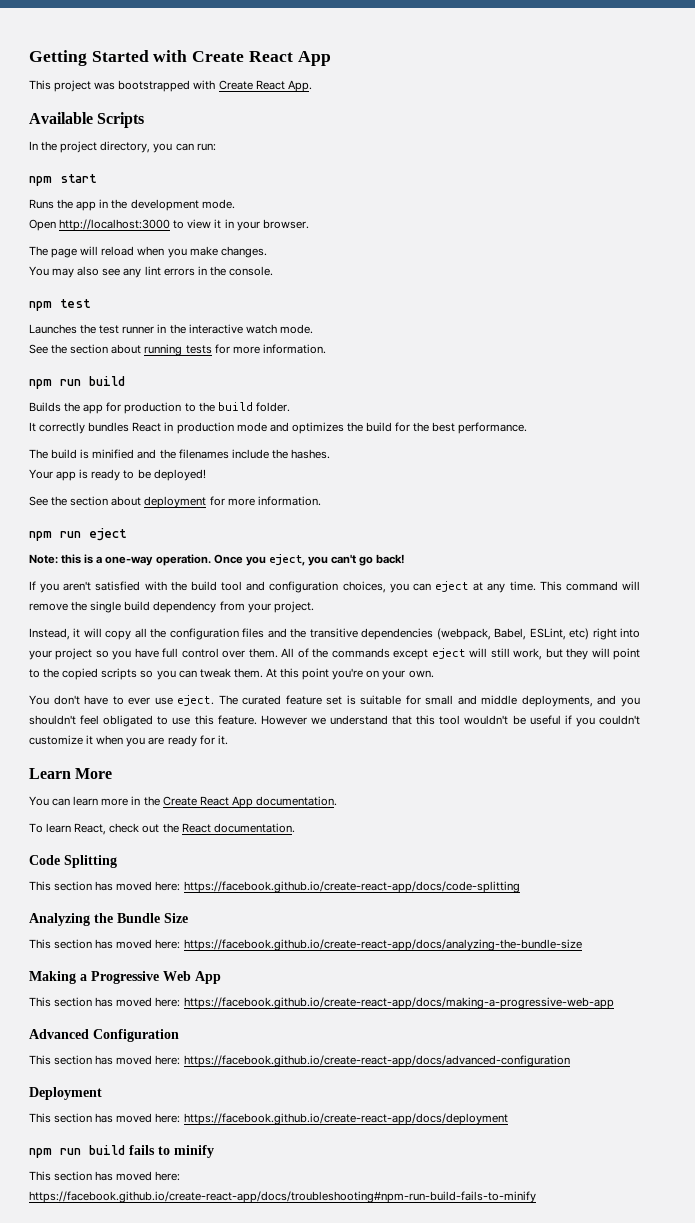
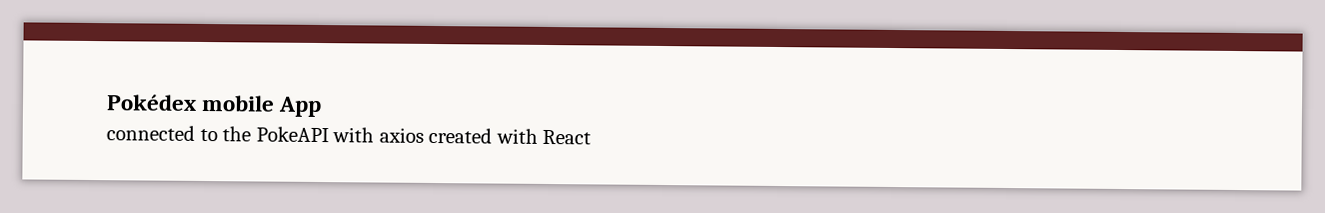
[29,50,331,66] [29,80,312,92] [29,112,145,128] [29,141,216,153] [29,174,97,186] [29,199,235,211] [29,219,309,231] [29,246,267,258] [29,266,273,278] [29,299,91,311] [29,324,313,334] [29,344,326,356] [29,376,125,389] [29,402,290,414] [29,422,528,434] [29,449,330,459] [29,469,206,481] [29,496,321,508] [29,528,127,541] [29,554,406,566] [29,581,640,593] [29,601,314,613] [29,628,640,640] [29,648,641,660] [29,668,434,680] [29,695,640,707] [29,715,640,727] [29,735,228,747] [29,768,113,779] [29,796,337,808] [29,823,295,835] [29,855,117,868] [29,881,520,893] [29,913,188,926] [29,939,582,951] [29,971,221,984] [29,997,614,1009] [29,1029,179,1042] [29,1055,570,1067] [29,1087,102,1100] [29,1113,508,1125] [29,1145,214,1158] [29,1171,181,1181] [29,1191,536,1203] Getting Started with Create React App // This project was bootstrapped with Create React App. // Available Scripts // In the project directory, you can run: // npm start // Runs the app in the development mode. // Open http://localhost:3000 to view it in your browser. // The page will reload when you make changes. // You may also see any lint errors in the console. // npm test // Launches the test runner in the interactive watch mode. // See the section about running tests for more information. // npm run build // Builds the app for production to the build folder. // It correctly bundles React in production mode and optimizes the build for the best performance. // The build is minified and the filenames include the hashes. // Your app is ready to be deployed! // See the section about deployment for more information. // npm run eject // Note: this is a one-way operation. Once you eject, you can't go back! // If you aren't satisfied with the build tool and configuration choices, you can eject at any time. This command will remove the single build dependency from your project. // Instead, it will copy all the configuration files and the transitive dependencies (webpack, Babel, ESLint, etc) right into your project so you have full control over them. All of the commands except eject will still work, but they will point to the copied scripts so you can tweak them. At this point you're on your own. // You don't have to ever use eject. The curated feature set is suitable for small and middle deployments, and you shouldn't feel obligated to use this feature. However we understand that this tool wouldn't be useful if you couldn't customize it when you are ready for it. // Learn More // You can learn more in the Create React App documentation. // To learn React, check out the React documentation. // Code Splitting // This section has moved here: https://facebook.github.io/create-react-app/docs/code-splitting // Analyzing the Bundle Size // This section has moved here: https://facebook.github.io/create-react-app/docs/analyzing-the-bundle-size // Making a Progressive Web App // This section has moved here: https://facebook.github.io/create-react-app/docs/making-a-progressive-web-app // Advanced Configuration // This section has moved here: https://facebook.github.io/create-react-app/docs/advanced-configuration // Deployment // This section has moved here: https://facebook.github.io/create-react-app/docs/deployment // npm run build fails to minify // This section has moved here: https://facebook.github.io/create-react-app/docs/troubleshooting#npm-run-build-fails-to-minify -> [106,94,323,118] [106,125,592,145] Pokédex mobile App // connected to the PokeAPI with axios created with React

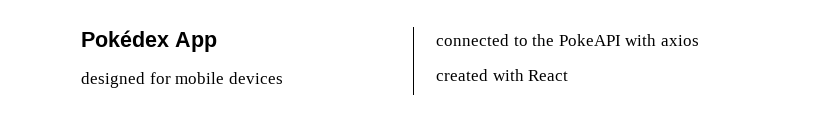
[201,94,323,118] mobile App -> [175,32,217,52] [81,72,283,88] App // designed for mobile devices
(424, 135) none -> (699, 40) //

